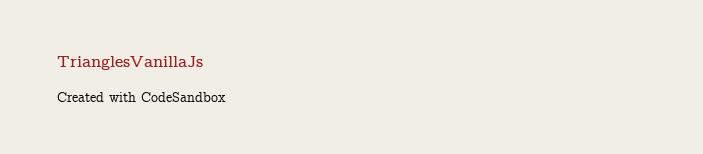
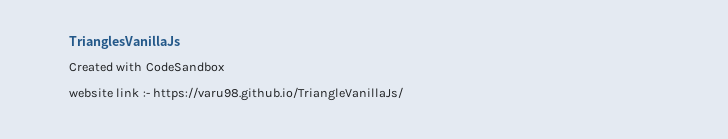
(226, 97) none -> [69,87,404,101] // website link :- https://varu98.github.io/TriangleVanillaJs/

